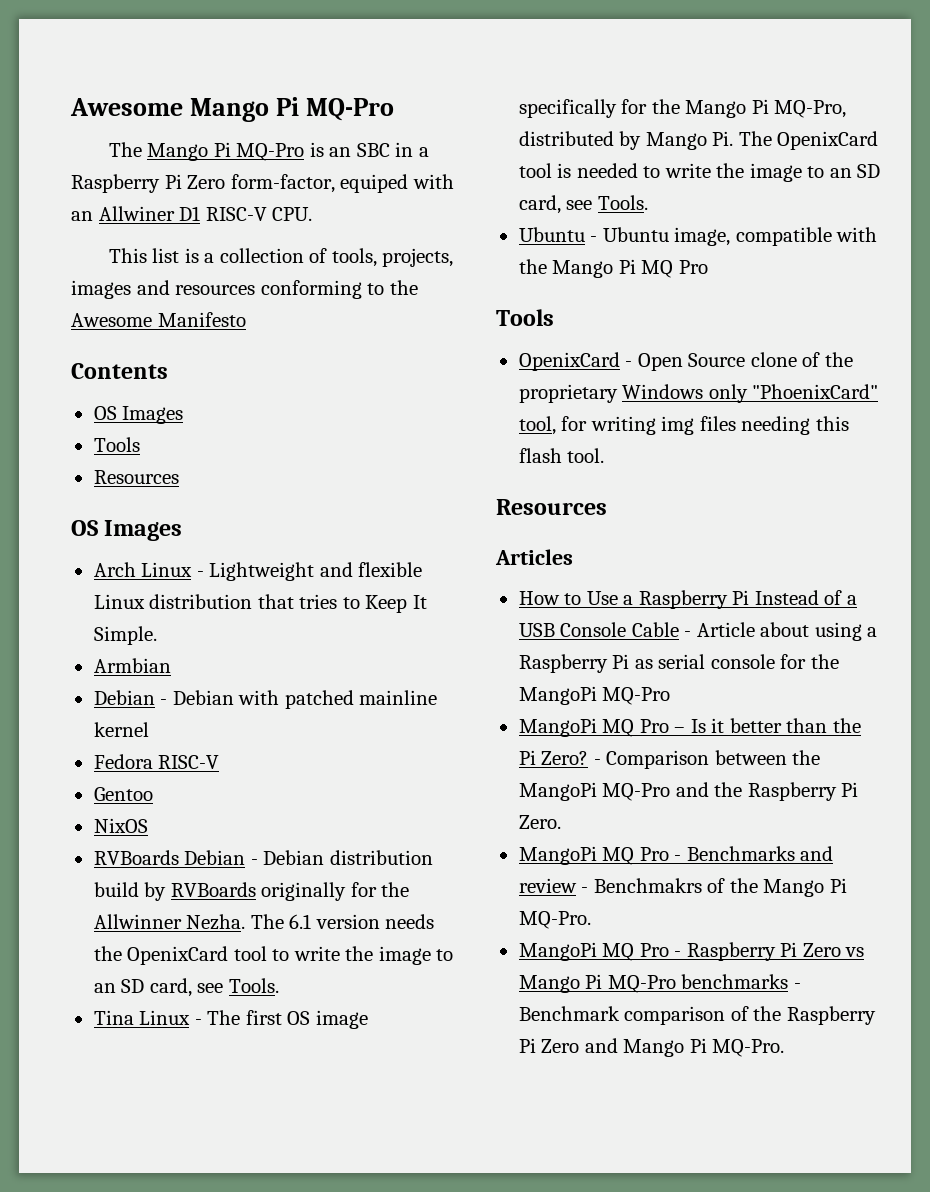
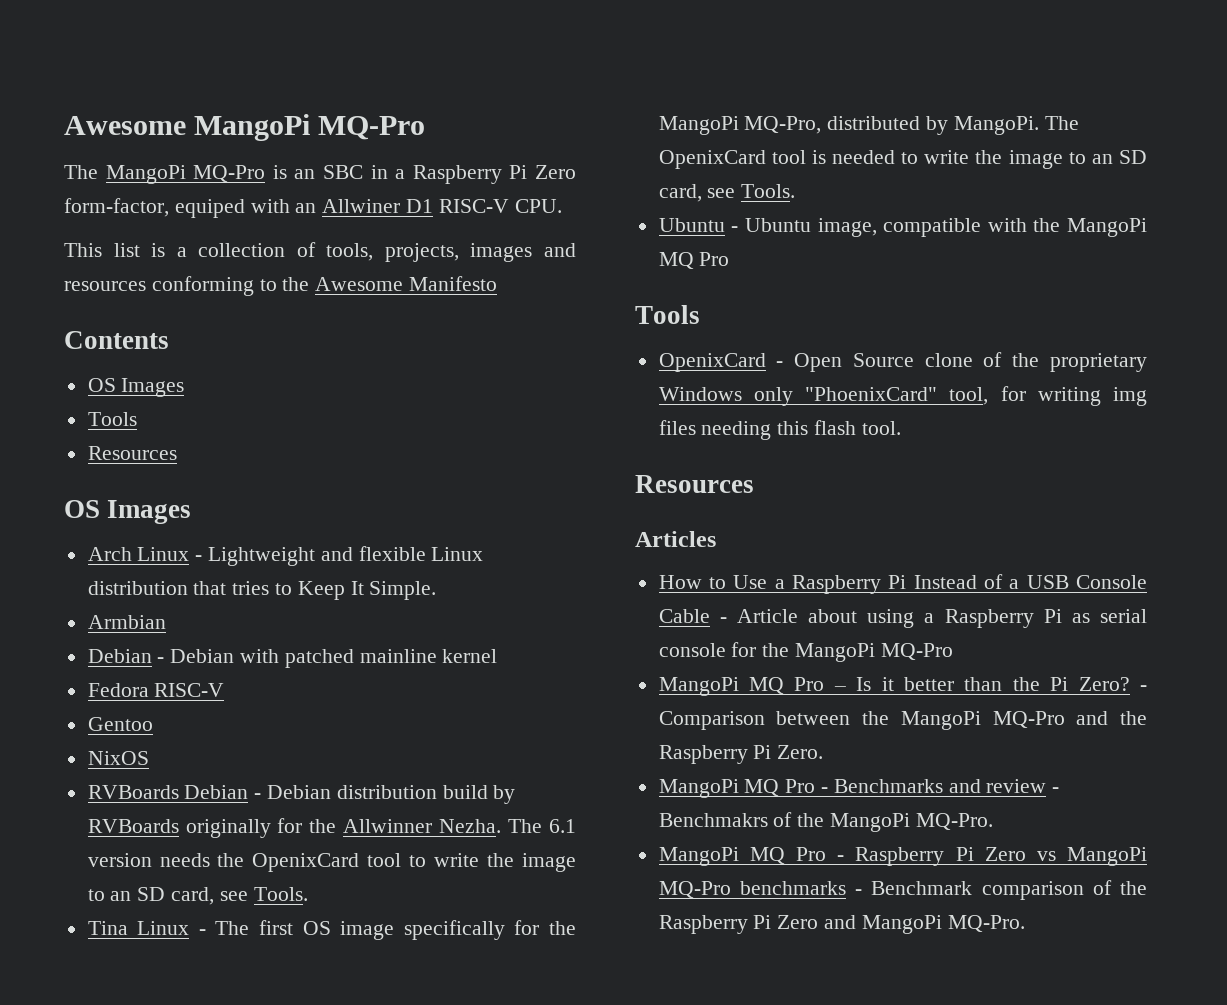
[70,97,300,122] Awesome Mango Pi -> [64,114,311,141] Awesome MangoPi
[147,142,231,161] Mango Pi -> [105,165,186,184] MangoPi
[685,99,769,118] Mango Pi -> [658,116,739,135] MangoPi
[645,131,734,150] Mango Pi. -> [953,116,1039,135] MangoPi.
[552,259,636,278] Mango Pi -> [1067,218,1147,237] MangoPi
[763,878,847,897] Mango Pi -> [830,813,911,832] MangoPi
[518,974,603,993] Mango Pi -> [1067,847,1147,866] MangoPi
[623,1038,707,1057] Mango Pi -> [861,915,942,934] MangoPi

